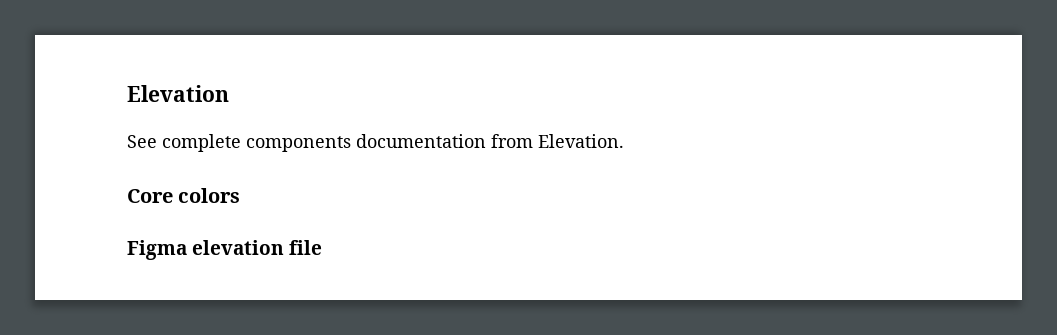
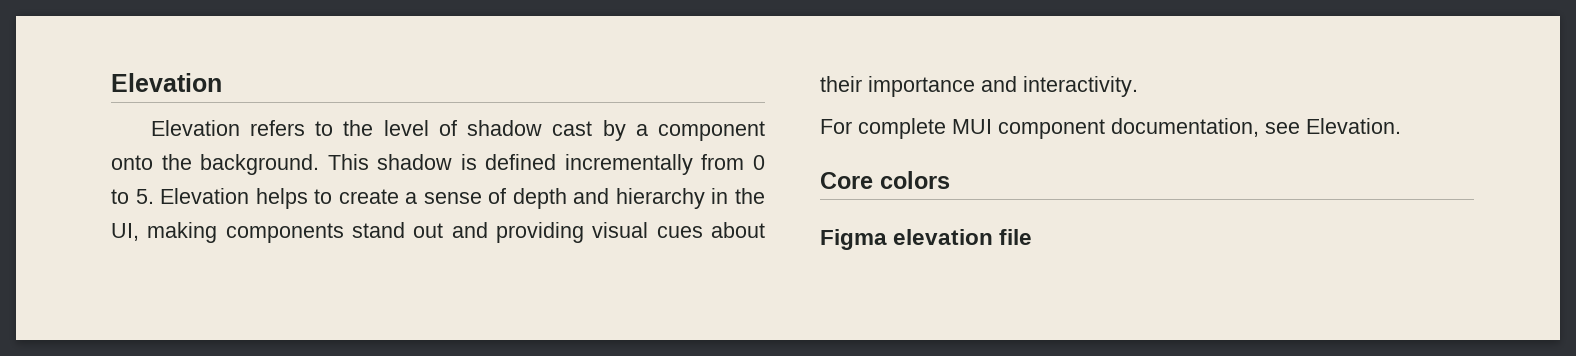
[127,134,533,152] See complete components documentation from -> [150,120,765,141] [111,154,765,175] [111,188,766,209] [111,222,765,243] [820,76,1138,97] [820,118,1300,139] Elevation refers to the level of shadow cast by a component onto the background. This shadow is defined incrementally from 0 to 5. Elevation helps to create a sense of depth and hierarchy in the UI, making components stand out and providing visual cues about their importance and interactivity. // For complete MUI component documentation, see

